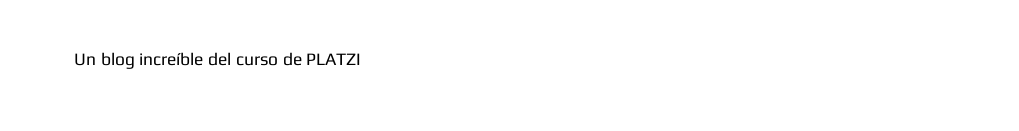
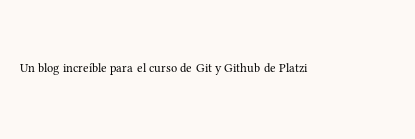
[208,52,362,66] del curso de PLATZI -> [110,63,309,75] para el curso de Git y Github de Platzi

